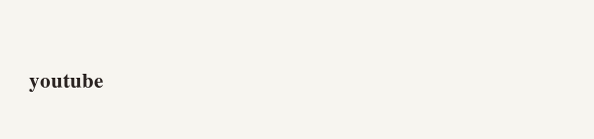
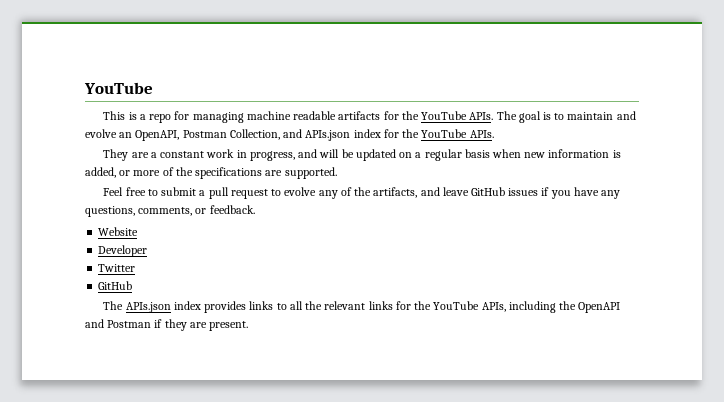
[28,73,103,93] youtube -> [84,82,153,94] [103,111,636,123] [85,129,494,141] [103,149,621,161] [85,167,337,179] [103,187,621,199] [85,205,255,217] [98,227,139,236] [98,245,148,257] [98,264,136,272] [98,281,133,290] [103,301,621,313] [85,319,249,331] YouTube // This is a repo for managing machine readable artifacts for the YouTube APIs. The goal is to maintain and evolve an OpenAPI, Postman Collection, and APIs.json index for the YouTube APIs. // They are a constant work in progress, and will be updated on a regular basis when new information is added, or more of the specifications are supported. // Feel free to submit a pull request to evolve any of the artifacts, and leave GitHub issues if you have any questions, comments, or feedback. // Website // Developer // Twitter // GitHub // The APIs.json index provides links to all the relevant links for the YouTube APIs, including the OpenAPI and Postman if they are present.

